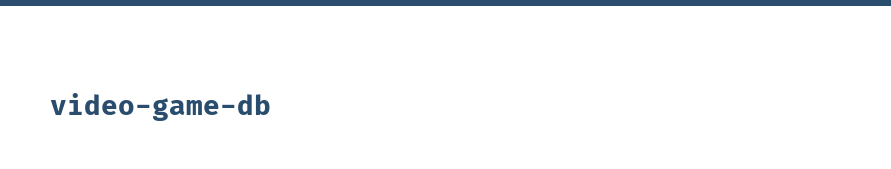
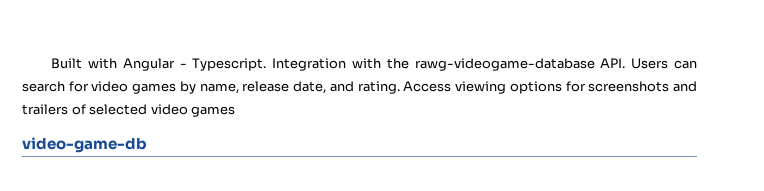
(50, 107) none -> [51,58,697,71] [22,81,698,94] [22,104,236,117] Built with Angular - Typescript. Integration with the rawg-videogame-database API. Users can search for video games by name, release date, and rating. Access viewing options for screenshots and trailers of selected video games //

